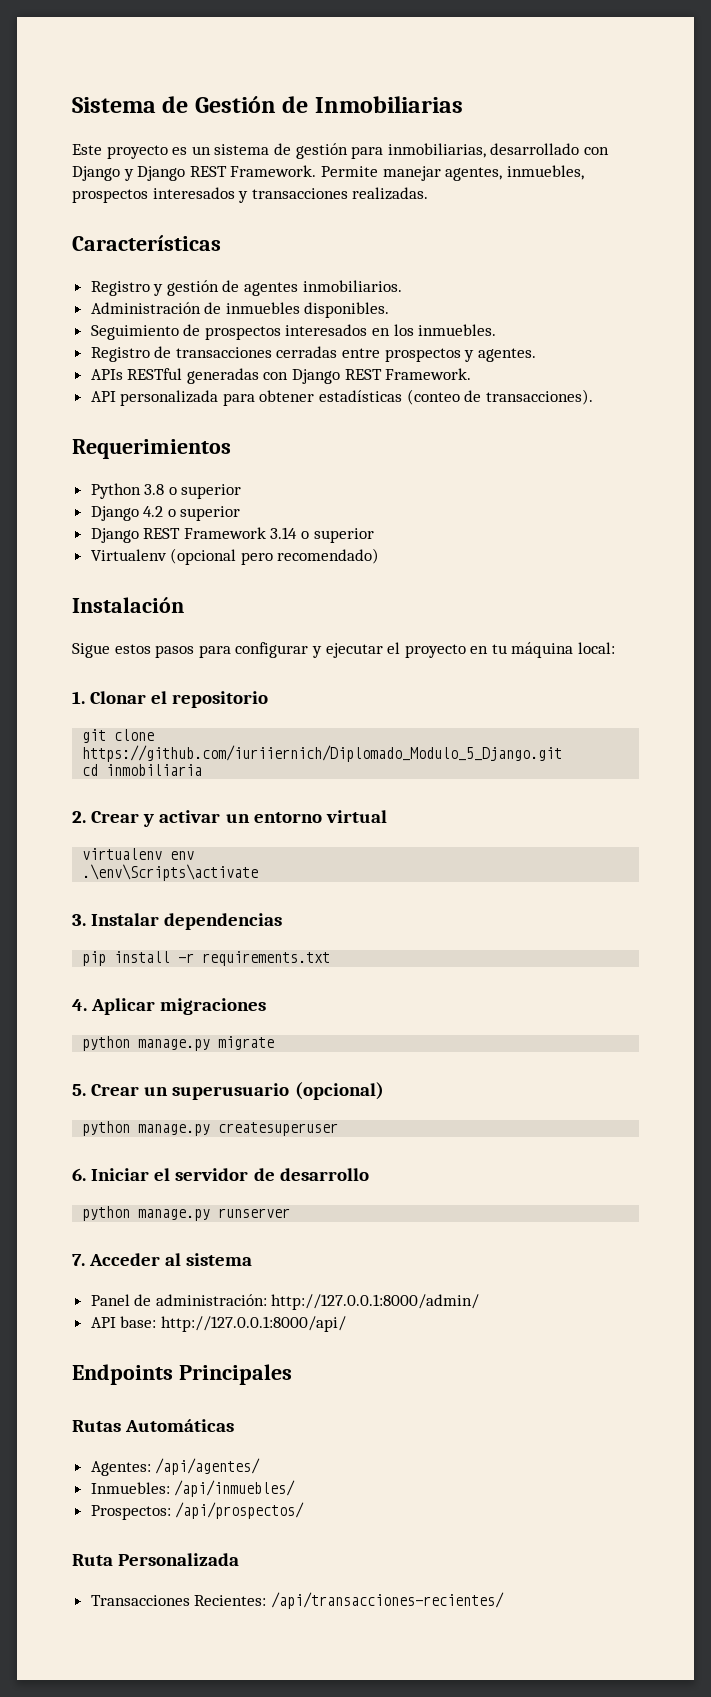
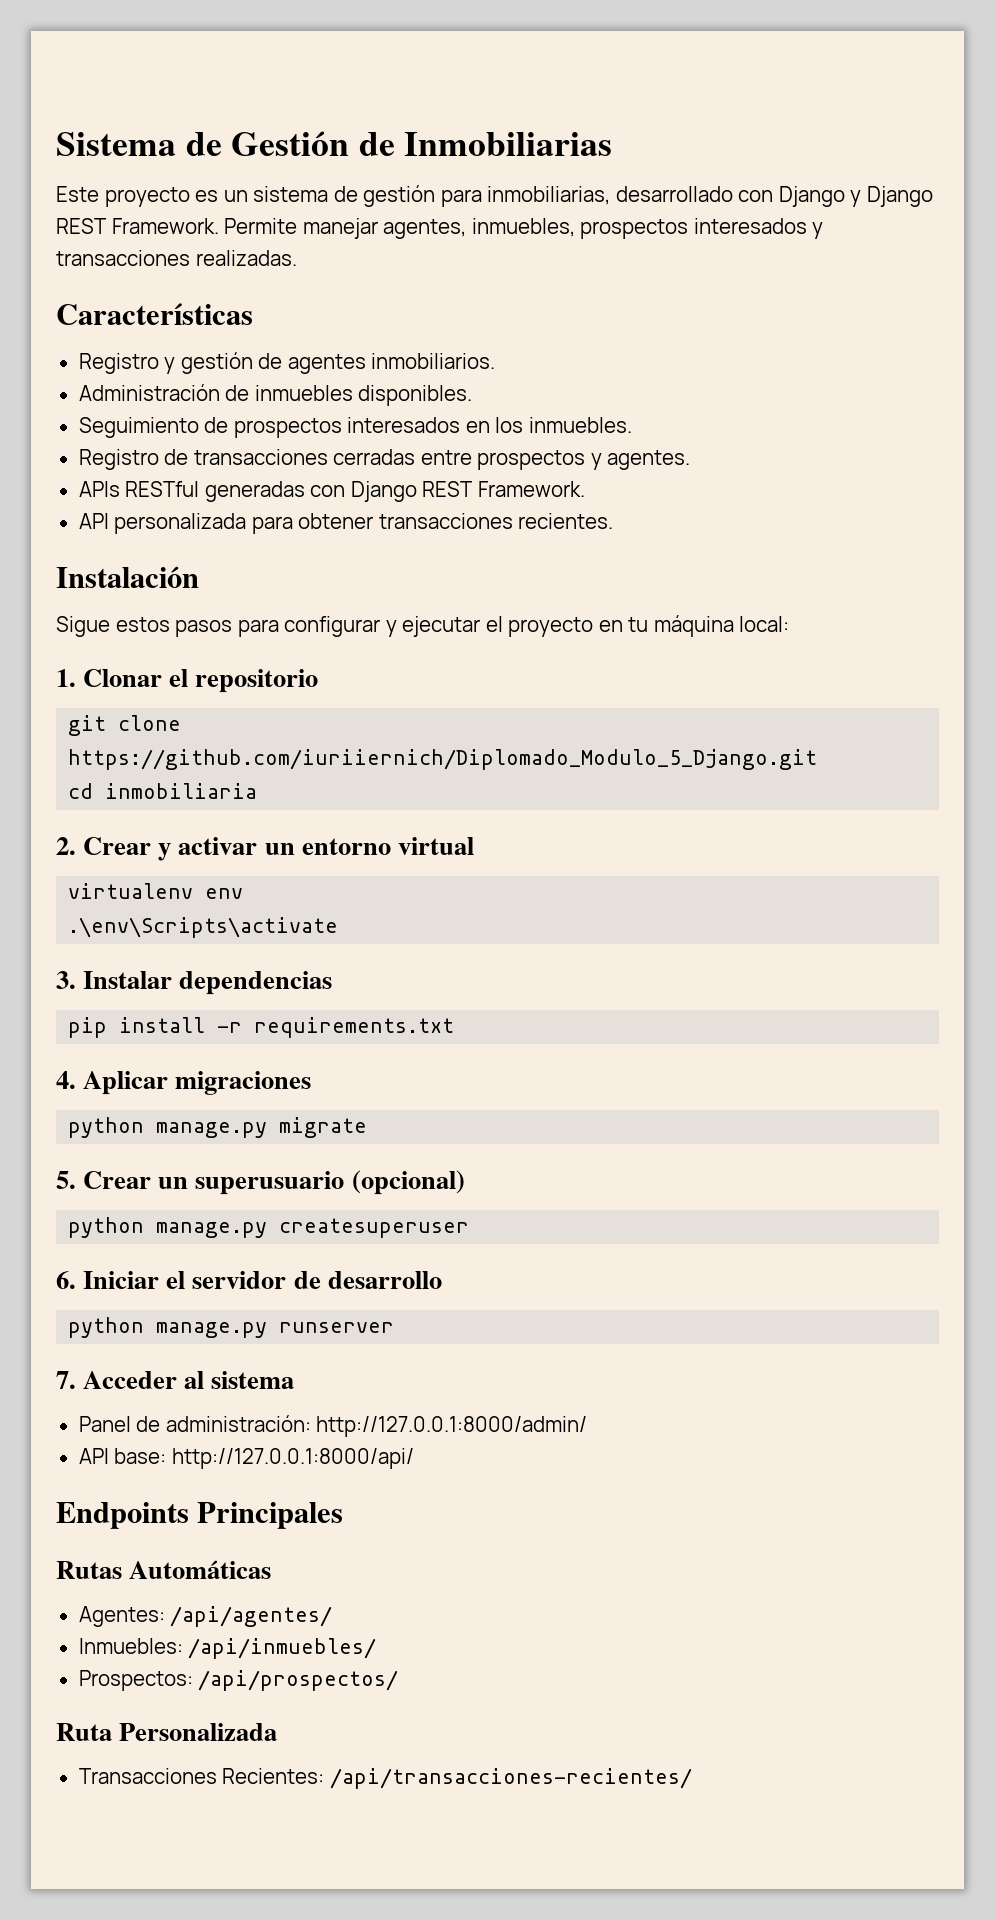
[319,389,593,405] [72,439,231,459] [90,483,242,499] [90,506,241,521] [90,527,374,543] [90,548,380,565] estadísticas (conteo de transacciones). // Requerimientos // Python 3.8 o superior // Django 4.2 o superior // Django REST Framework 3.14 o superior // Virtualenv (opcional pero recomendado) -> [378,513,614,529] transacciones recientes.

